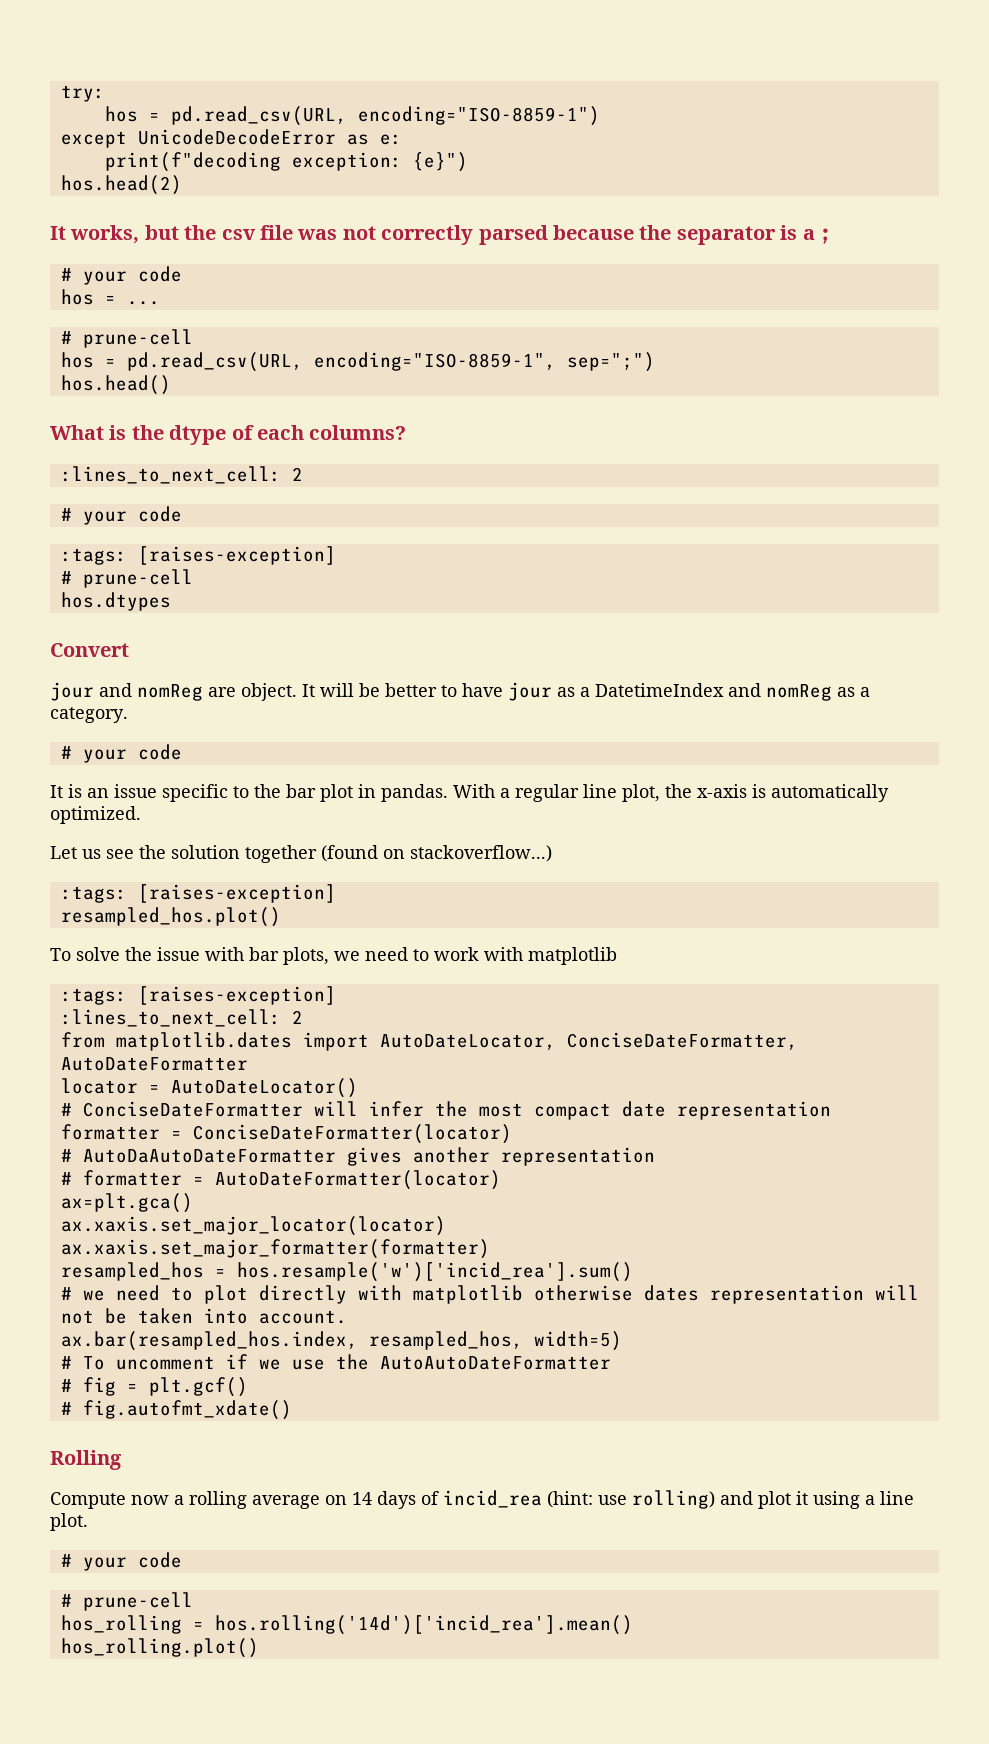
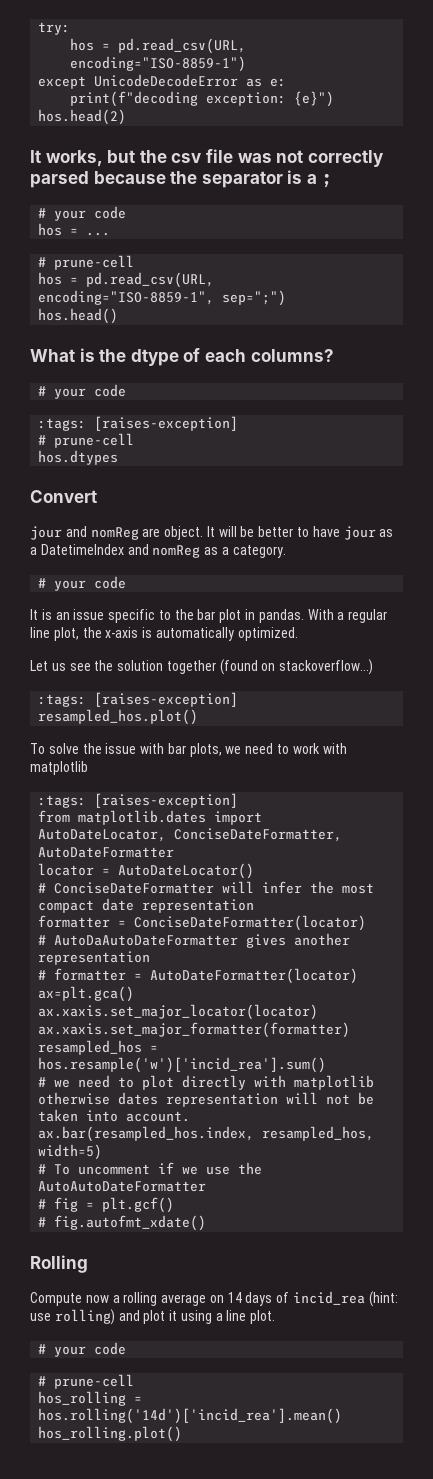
[60,466,303,484] // :lines_to_next_cell: 2 -> (334, 355) none
[60,1009,303,1027] // :lines_to_next_cell: 2 -> (239, 800) none

